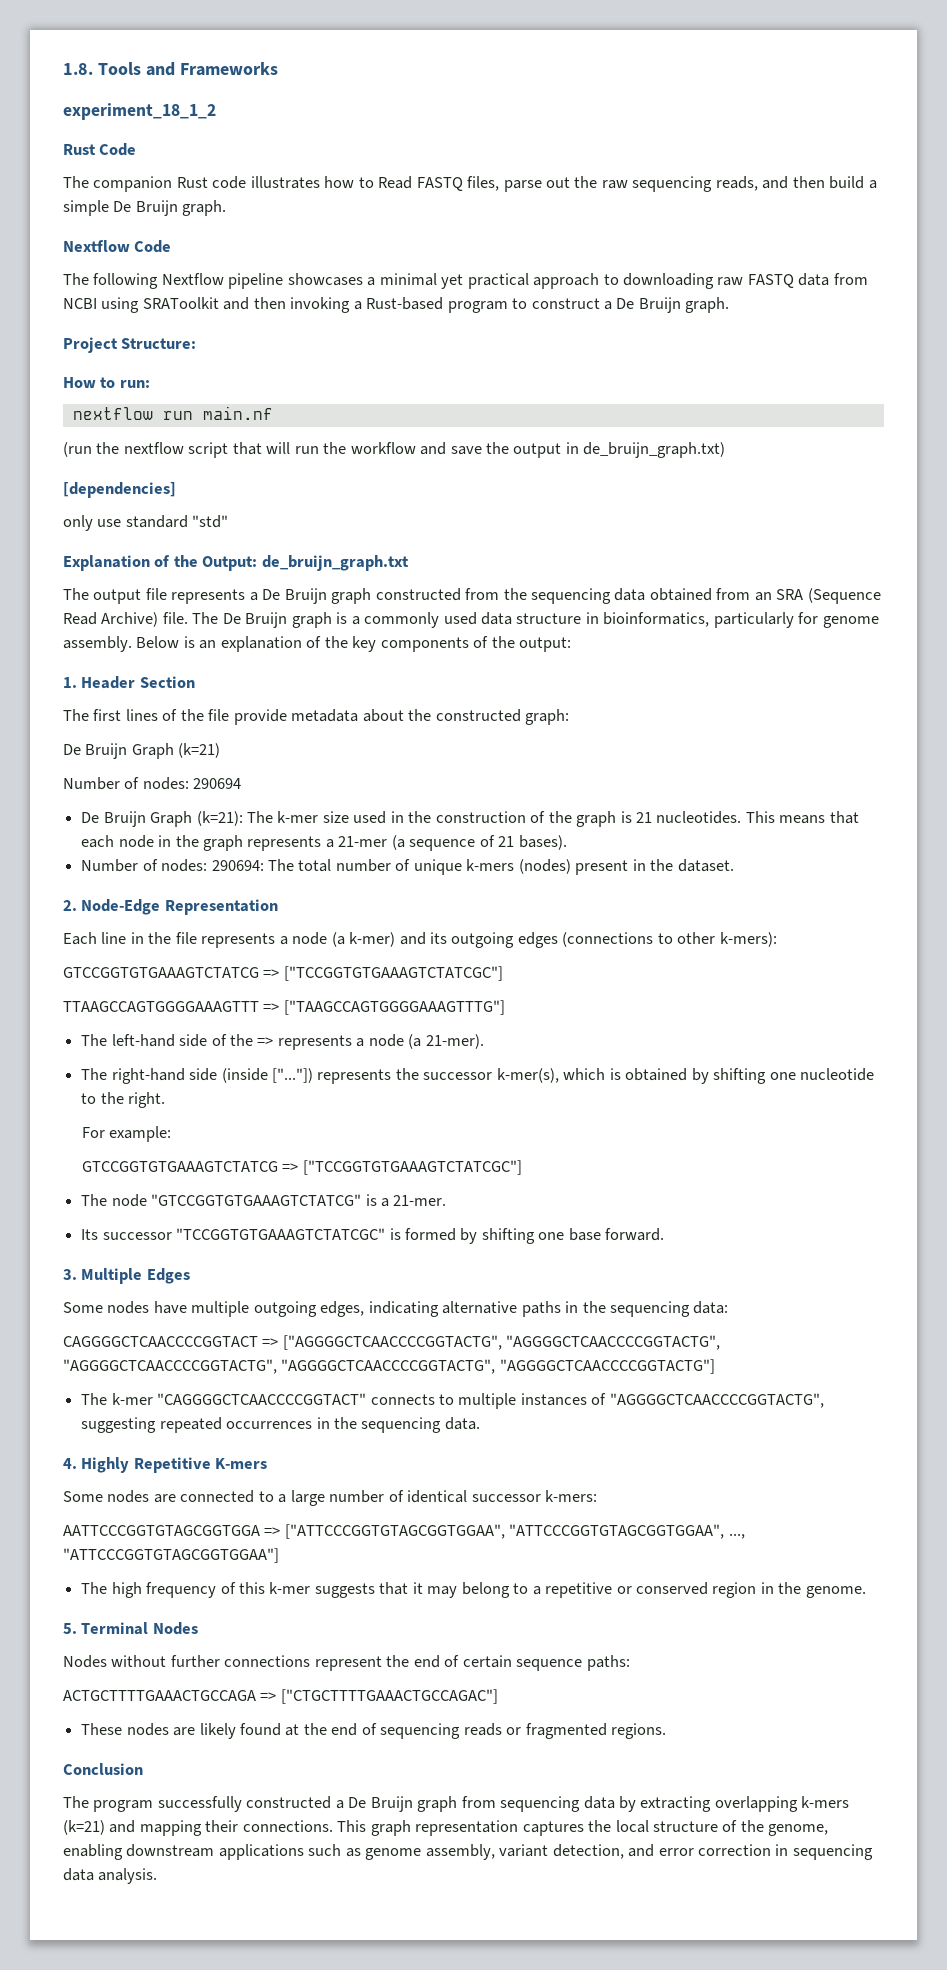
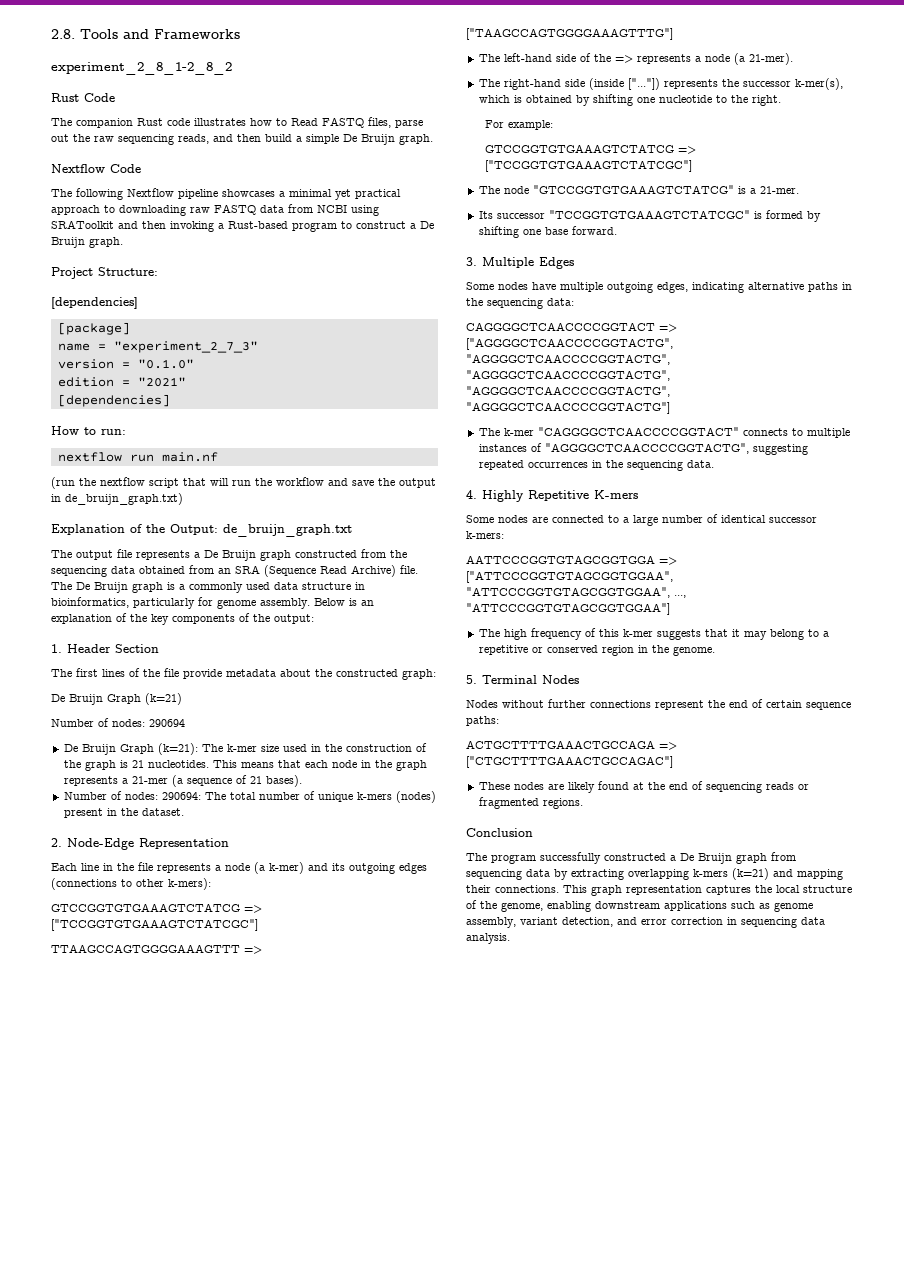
[63,63,93,75] 1.8. -> [51,29,75,39] 2.8.
[63,103,216,120] experiment_18_1_2 -> [51,62,232,75] experiment_2_8_1-2_8_2
(197, 343) none -> [51,297,138,309] [57,322,130,335] [57,341,258,353] [57,359,194,369] [57,377,186,387] [57,394,170,407] // [dependencies] // [package] // name = "experiment_2_7_3" // version = "0.1.0" // edition = "2021" // [dependencies]
[63,482,176,498] [63,515,229,531] // [dependencies] // only use standard "std" -> (183, 499) none

